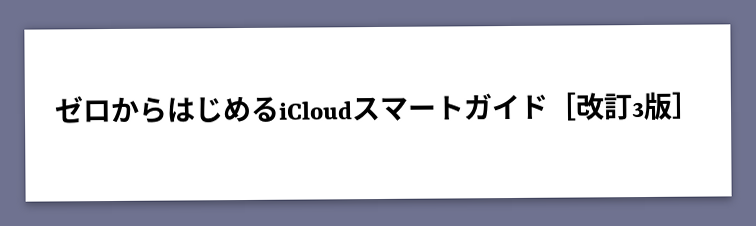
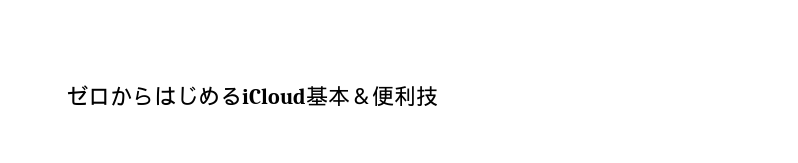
[351,91,701,122] スマートガイド［改訂3版］ -> [306,86,438,107] 基本＆便利技

